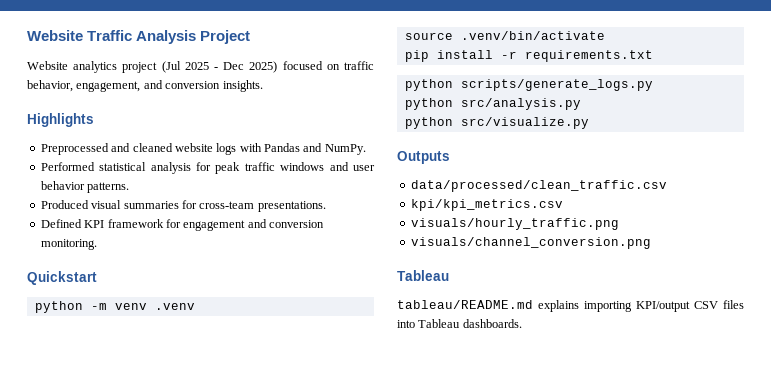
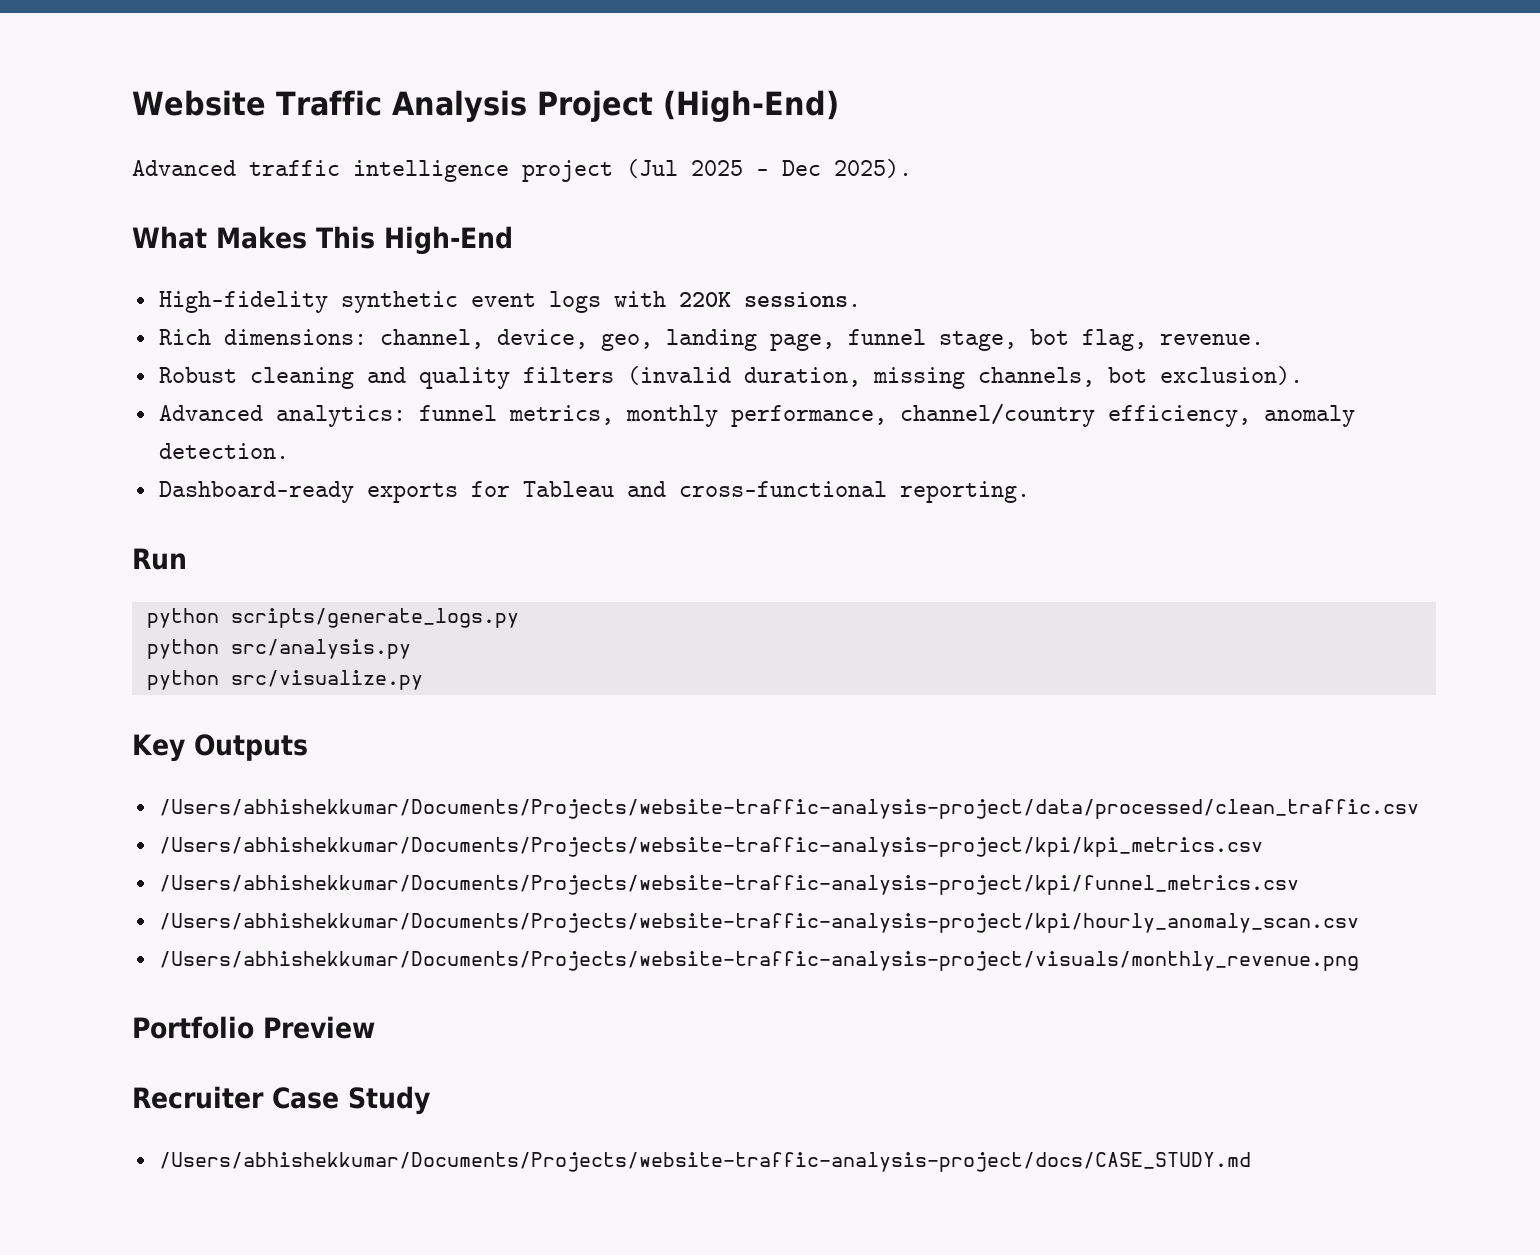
[27,61,118,73] // Website analytics -> [662,90,839,122] [132,160,509,182] (High-End) // Advanced traffic intelligence
[249,61,374,73] [27,80,263,92] [27,113,94,127] [40,143,366,155] [40,162,375,174] [40,181,130,193] [40,200,326,212] [40,219,324,231] [40,239,97,250] [27,271,97,285] [34,301,195,313] [404,31,605,40] [404,50,653,62] 2025) focused on traffic behavior, engagement, and conversion insights. // Highlights // Preprocessed and cleaned website logs with Pandas and NumPy. // Performed statistical analysis for peak traffic windows and user behavior patterns. // Produced visual summaries for cross-team presentations. // Defined KPI framework for engagement and conversion monitoring. // Quickstart // python -m venv .venv // source .venv/bin/activate // pip install -r requirements.txt -> [834,159,912,178] [132,226,513,255] [158,291,861,313] [158,329,1264,351] [158,366,1303,389] [158,403,1355,427] [158,443,289,459] [158,481,1030,503] [132,548,187,570] 2025). // What Makes This High-End // High-fidelity synthetic event logs with 220K sessions. // Rich dimensions: channel, device, geo, landing page, funnel stage, bot flag, revenue. // Robust cleaning and quality filters (invalid duration, missing channels, bot exclusion). // Advanced analytics: funnel metrics, monthly performance, channel/country efficiency, anomaly detection. // Dashboard-ready exports for Tableau and cross-functional reporting. // Run
(589, 123) none -> [132,734,185,762] Key
[410,180,667,192] [410,199,563,211] [410,218,619,230] [410,237,651,249] [397,270,449,281] [397,300,744,312] [397,319,522,328] data/processed/clean_traffic.csv // kpi/kpi_metrics.csv // visuals/hourly_traffic.png // visuals/channel_conversion.png // Tableau // tableau/README.md explains importing KPI/output CSV files into Tableau dashboards. -> [158,799,1419,819] [158,837,1263,857] [158,875,1299,895] [158,913,1359,933] [158,951,1359,971] [132,1016,375,1039] [132,1086,430,1115] [158,1152,1251,1172] /Users/abhishekkumar/Documents/Projects/website-traffic-analysis-project/data/processed/clean_traffic.csv // /Users/abhishekkumar/Documents/Projects/website-traffic-analysis-project/kpi/kpi_metrics.csv // /Users/abhishekkumar/Documents/Projects/website-traffic-analysis-project/kpi/funnel_metrics.csv // /Users/abhishekkumar/Documents/Projects/website-traffic-analysis-project/kpi/hourly_anomaly_scan.csv // /Users/abhishekkumar/Documents/Projects/website-traffic-analysis-project/visuals/monthly_revenue.png // Portfolio Preview // Recruiter Case Study // /Users/abhishekkumar/Documents/Projects/website-traffic-analysis-project/docs/CASE_STUDY.md

